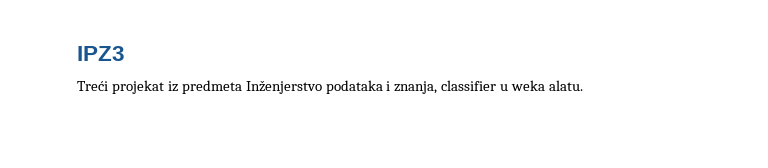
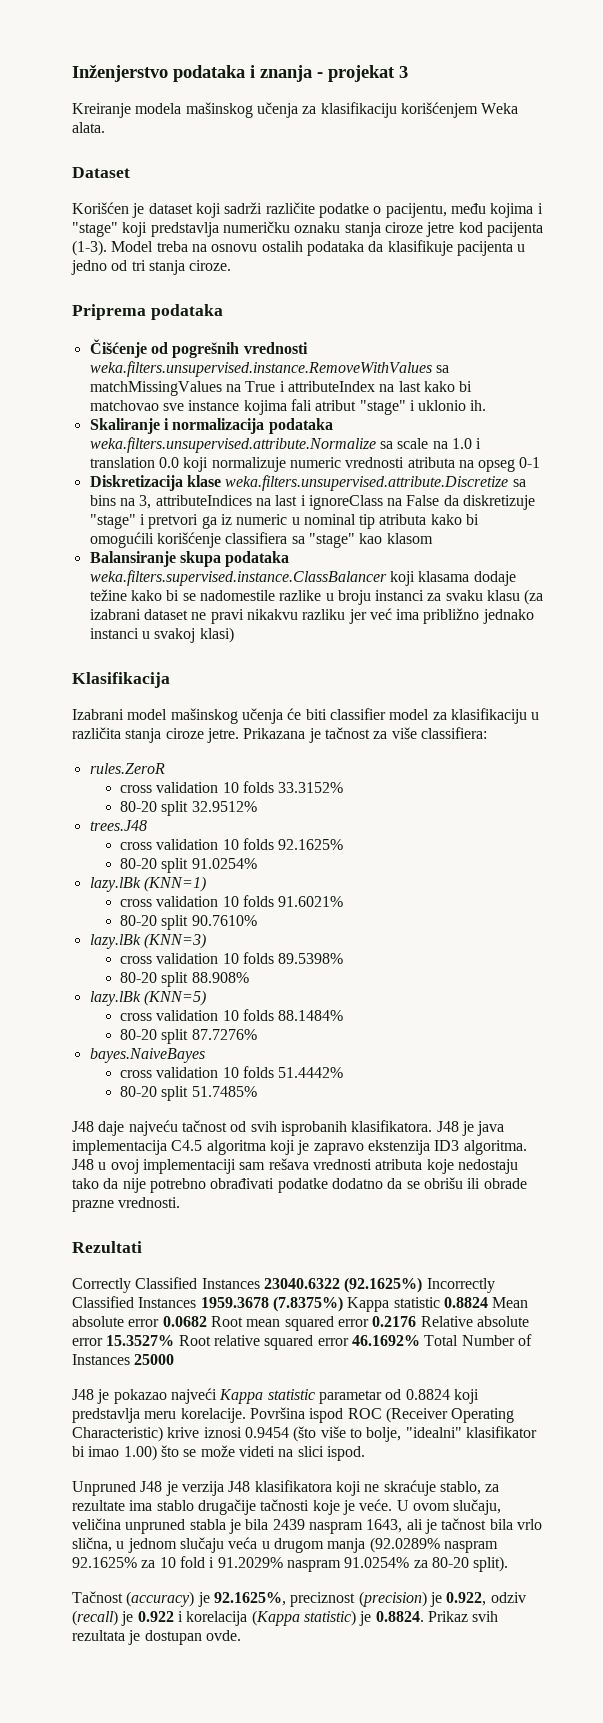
[77,46,125,61] [77,80,584,94] IPZ3 // Treći projekat iz predmeta Inženjerstvo podataka i znanja, classifier u weka alatu. -> [72,65,408,82] [72,102,519,118] [72,122,105,133] [72,167,130,178] [72,202,543,218] [72,221,543,237] [72,240,526,256] [71,260,232,275] [72,304,223,320] [89,339,308,358] [89,361,449,377] [89,381,473,396] [89,399,487,415] [89,418,333,434] [89,437,482,453] [89,457,541,472] [89,475,526,491] [89,495,536,510] [89,514,480,529] [89,532,433,548] [89,551,290,567] [89,570,516,586] [89,589,544,605] [89,608,534,624] [89,627,234,643] [72,672,170,688] [72,708,540,724] [72,727,487,743] [89,763,165,774] [119,781,344,793] [119,801,257,816] [89,820,147,831] [119,838,344,850] [119,858,257,873] [89,876,206,892] [119,895,344,907] [119,915,257,930] [89,933,206,949] [119,952,344,964] [119,972,249,987] [89,990,206,1006] [119,1009,344,1021] [119,1029,257,1044] [89,1048,205,1063] [119,1066,344,1078] [119,1086,257,1101] [72,1120,505,1136] [72,1140,527,1155] [72,1158,518,1174] [72,1177,527,1193] [72,1197,181,1212] [72,1241,142,1253] [72,1277,495,1293] [72,1296,529,1312] [72,1316,529,1331] [72,1334,532,1350] [72,1354,175,1365] [72,1388,479,1404] [72,1407,515,1423] [72,1426,537,1442] [72,1445,365,1461] [72,1480,500,1496] [72,1499,502,1515] [72,1518,542,1534] [72,1537,498,1553] [72,1556,509,1572] [72,1591,526,1607] [72,1610,499,1626] [72,1630,241,1645] Inženjerstvo podataka i znanja - projekat 3 // Kreiranje modela mašinskog učenja za klasifikaciju korišćenjem Weka alata. // Dataset // Korišćen je dataset koji sadrži različite podatke o pacijentu, među kojima i "stage" koji predstavlja numeričku oznaku stanja ciroze jetre kod pacijenta (1-3). Model treba na osnovu ostalih podataka da klasifikuje pacijenta u jedno od tri stanja ciroze. // Priprema podataka // Čišćenje od pogrešnih vrednosti weka.filters.unsupervised.instance.RemoveWithValues sa matchMissingValues na True i attributeIndex na last kako bi matchovao sve instance kojima fali atribut "stage" i uklonio ih. // Skaliranje i normalizacija podataka weka.filters.unsupervised.attribute.Normalize sa scale na 1.0 i translation 0.0 koji normalizuje numeric vrednosti atributa na opseg 0-1 // Diskretizacija klase weka.filters.unsupervised.attribute.Discretize sa bins na 3, attributeIndices na last i ignoreClass na False da diskretizuje "stage" i pretvori ga iz numeric u nominal tip atributa kako bi omogućili korišćenje classifiera sa "stage" kao klasom // Balansiranje skupa podataka weka.filters.supervised.instance.ClassBalancer koji klasama dodaje težine kako bi se nadomestile razlike u broju instanci za svaku klasu (za izabrani dataset ne pravi nikakvu razliku jer već ima približno jednako instanci u svakoj klasi) // Klasifikacija // Izabrani model mašinskog učenja će biti classifier model za klasifikaciju u različita stanja ciroze jetre. Prikazana je tačnost za više classifiera: // rules.ZeroR // cross validation 10 folds 33.3152% // 80-20 split 32.9512% // trees.J48 // cross validation 10 folds 92.1625% // 80-20 split 91.0254% // lazy.lBk (KNN=1) // cross validation 10 folds 91.6021% // 80-20 split 90.7610% // lazy.lBk (KNN=3) // cross validation 10 folds 89.5398% // 80-20 split 88.908% // lazy.lBk (KNN=5) // cross validation 10 folds 88.1484% // 80-20 split 87.7276% // bayes.NaiveBayes // cross validation 10 folds 51.4442% // 80-20 split 51.7485% // J48 daje najveću tačnost od svih isprobanih klasifikatora. J48 je java implementacija C4.5 algoritma koji je zapravo ekstenzija ID3 algoritma. J48 u ovoj implementaciji sam rešava vrednosti atributa koje nedostaju tako da nije potrebno obrađivati podatke dodatno da se obrišu ili obrade prazne vrednosti. // Rezultati // Correctly Classified Instances 23040.6322 (92.1625%) Incorrectly Classified Instances 1959.3678 (7.8375%) Kappa statistic 0.8824 Mean absolute error 0.0682 Root mean squared error 0.2176 Relative absolute error 15.3527% Root relative squared error 46.1692% Total Number of Instances 25000 // J48 je pokazao najveći Kappa statistic parametar od 0.8824 koji predstavlja meru korelacije. Površina ispod ROC (Receiver Operating Characteristic) krive iznosi 0.9454 (što više to bolje, "idealni" klasifikator bi imao 1.00) što se može videti na slici ispod. // Unpruned J48 je verzija J48 klasifikatora koji ne skraćuje stablo, za rezultate ima stablo drugačije tačnosti koje je veće. U ovom slučaju, veličina unpruned stabla je bila 2439 naspram 1643, ali je tačnost bila vrlo slična, u jednom slučaju veća u drugom manja (92.0289% naspram 92.1625% za 10 fold i 91.2029% naspram 91.0254% za 80-20 split). // Tačnost (accuracy) je 92.1625%, preciznost (precision) je 0.922, odziv (recall) je 0.922 i korelacija (Kappa statistic) je 0.8824. Prikaz svih rezultata je dostupan ovde.

